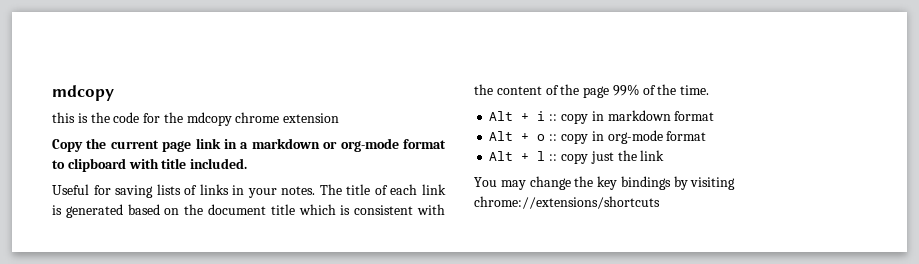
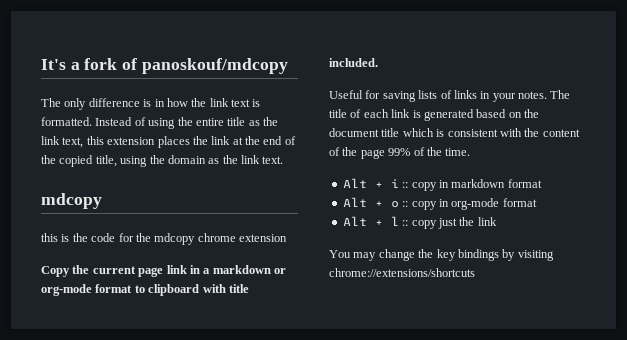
(52, 93) none -> [41,58,288,74] [41,98,261,110] [41,117,278,129] [41,136,296,148] [41,155,284,167] It's a fork of panoskouf/mdcopy // The only difference is in how the link text is formatted. Instead of using the entire title as the link text, this extension places the link at the end of the copied title, using the domain as the link text. //

